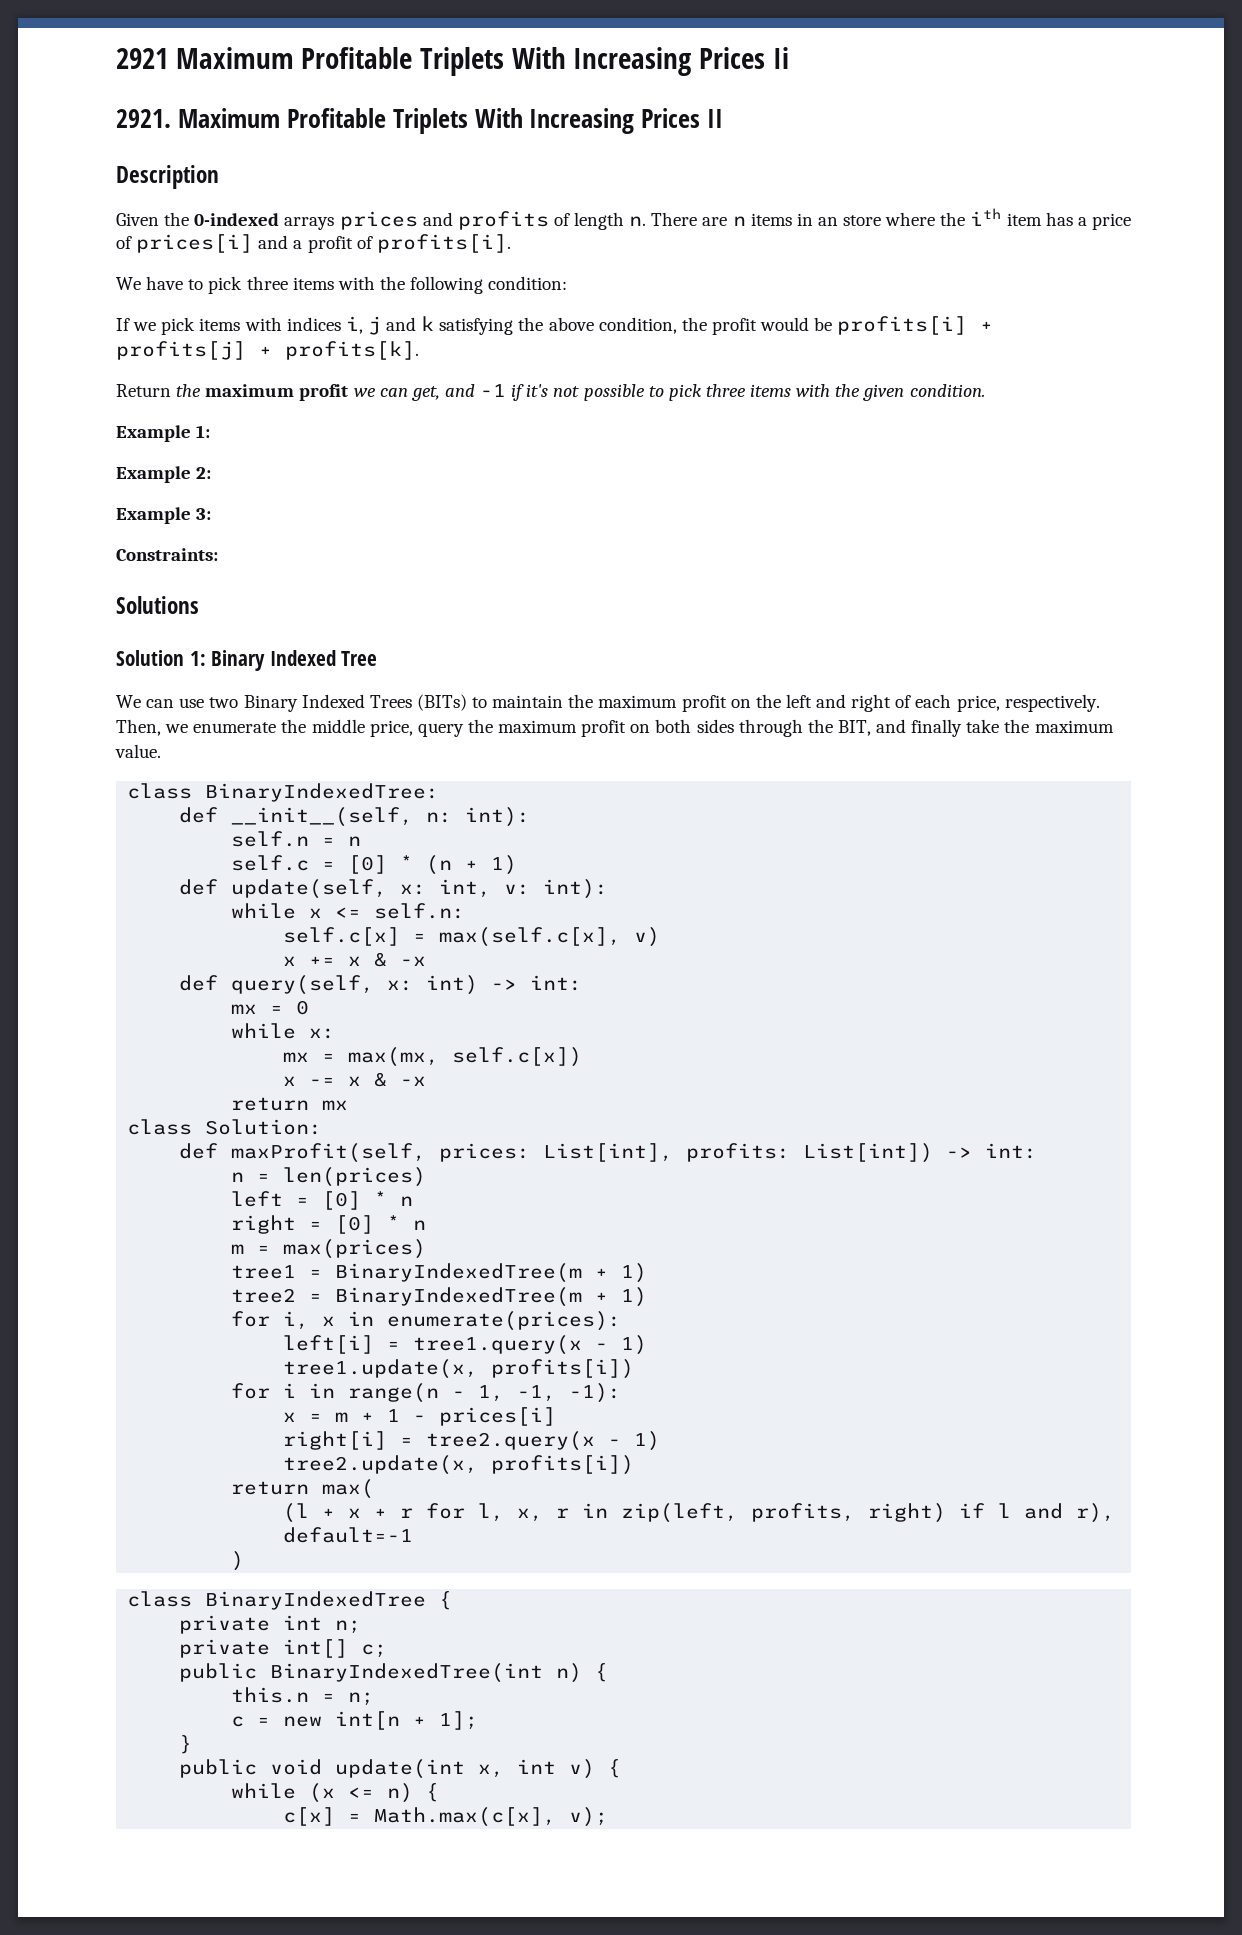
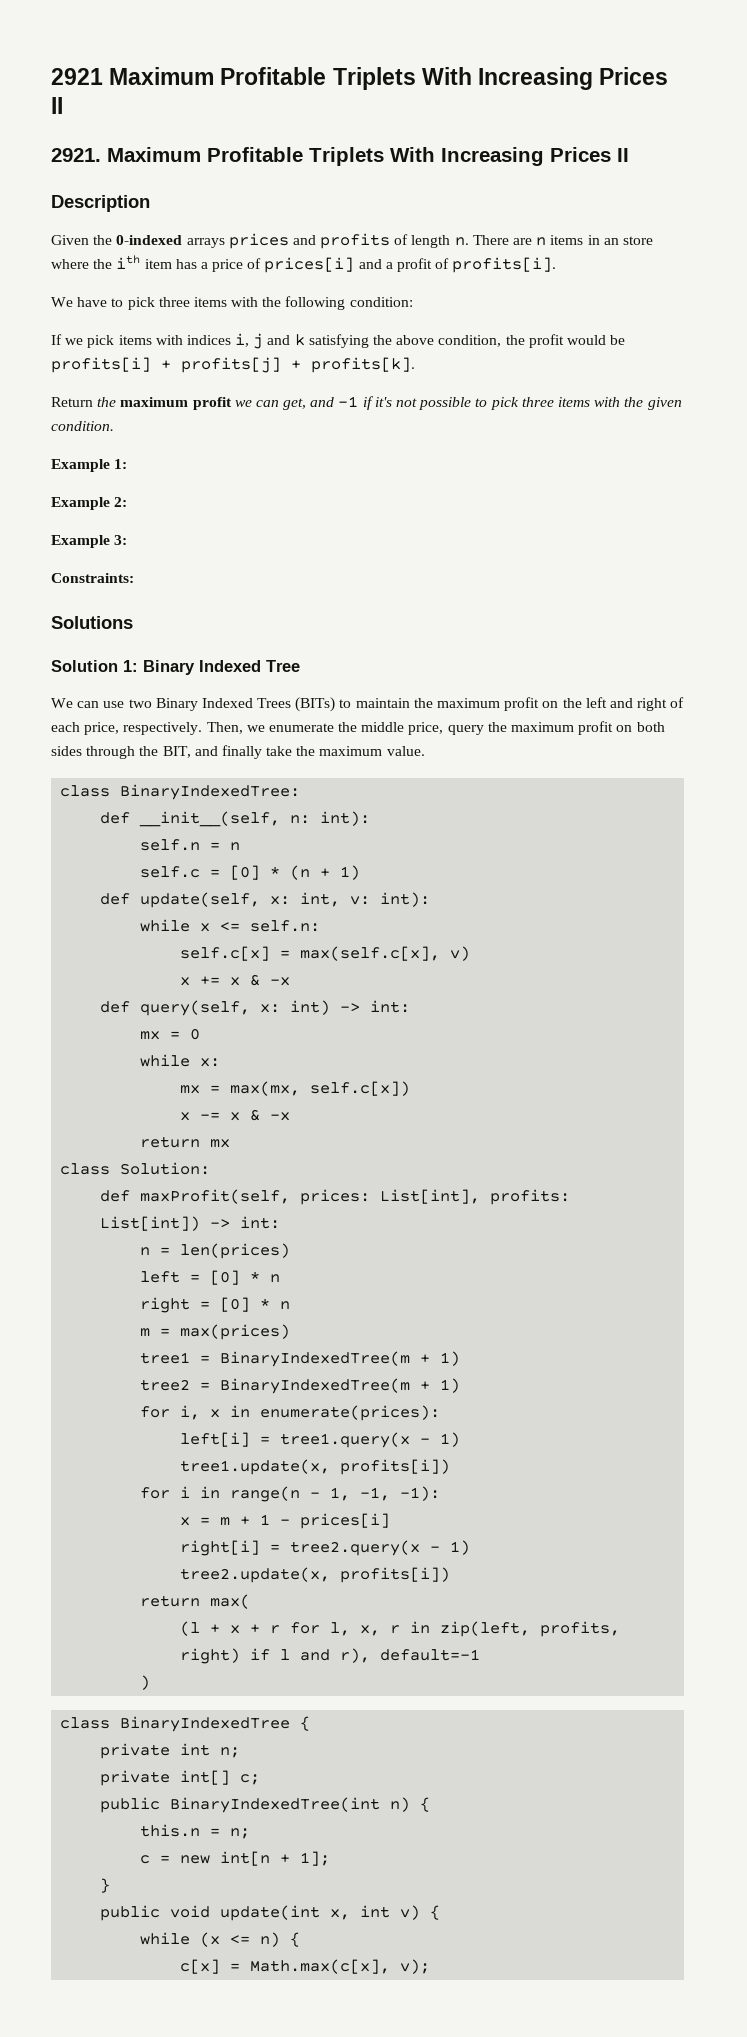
[772,47,789,69] Ii -> [51,97,63,114] II

